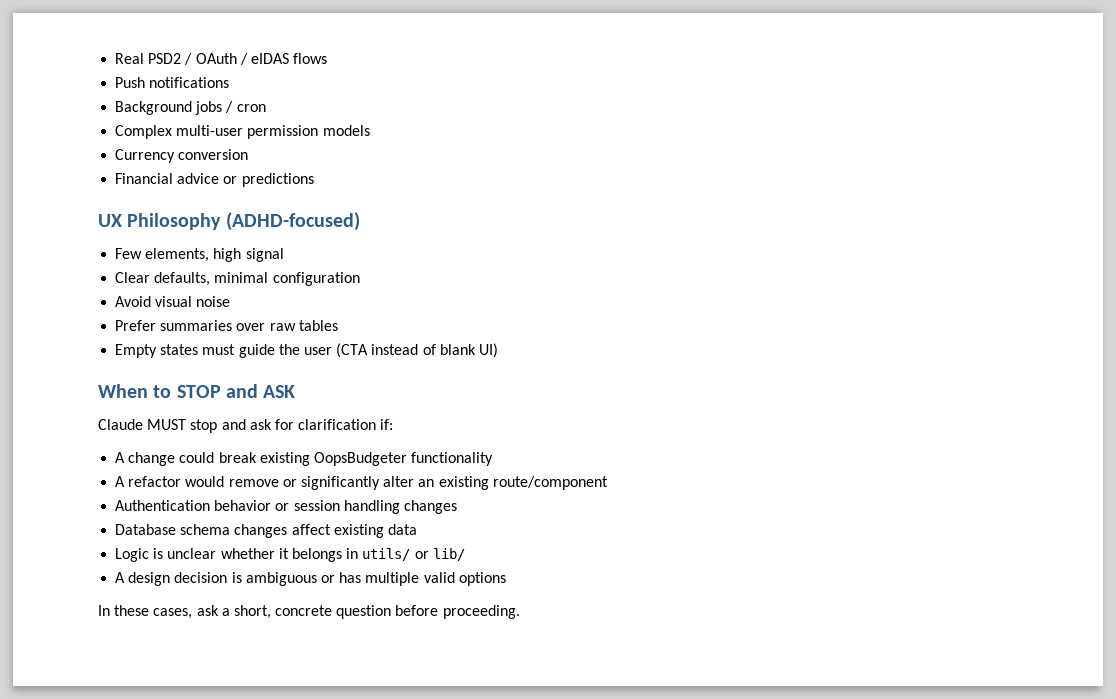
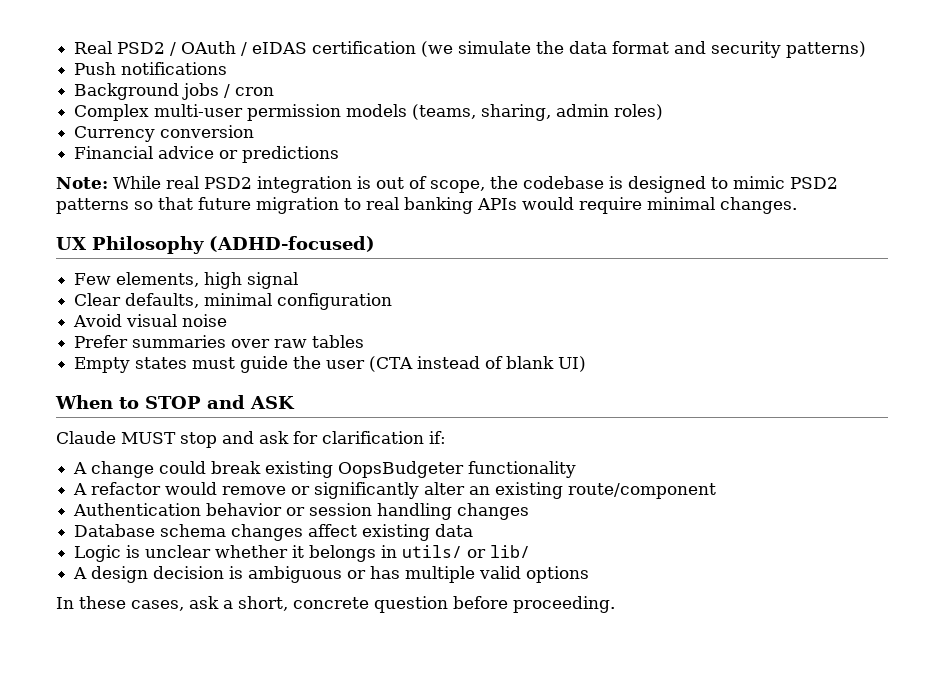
[293,53,328,64] flows -> [312,41,867,58] certification (we simulate the data format and security patterns)
(370, 130) none -> [412,104,664,121] (teams, sharing, admin roles)
(314, 180) none -> [56,176,838,193] [56,197,797,214] // Note: While real PSD2 integration is out of scope, the codebase is designed to mimic PSD2 patterns so that future migration to real banking APIs would require minimal changes.

